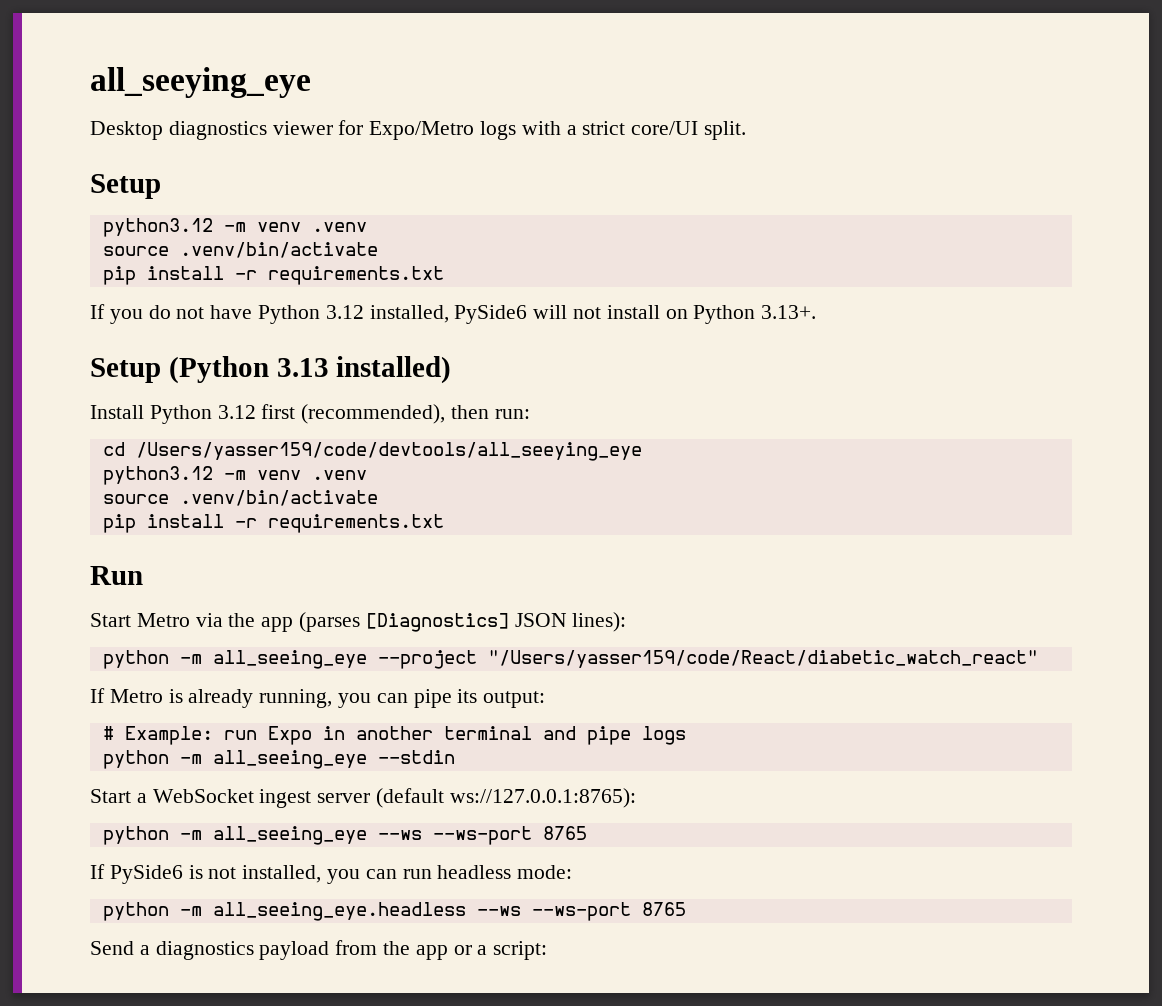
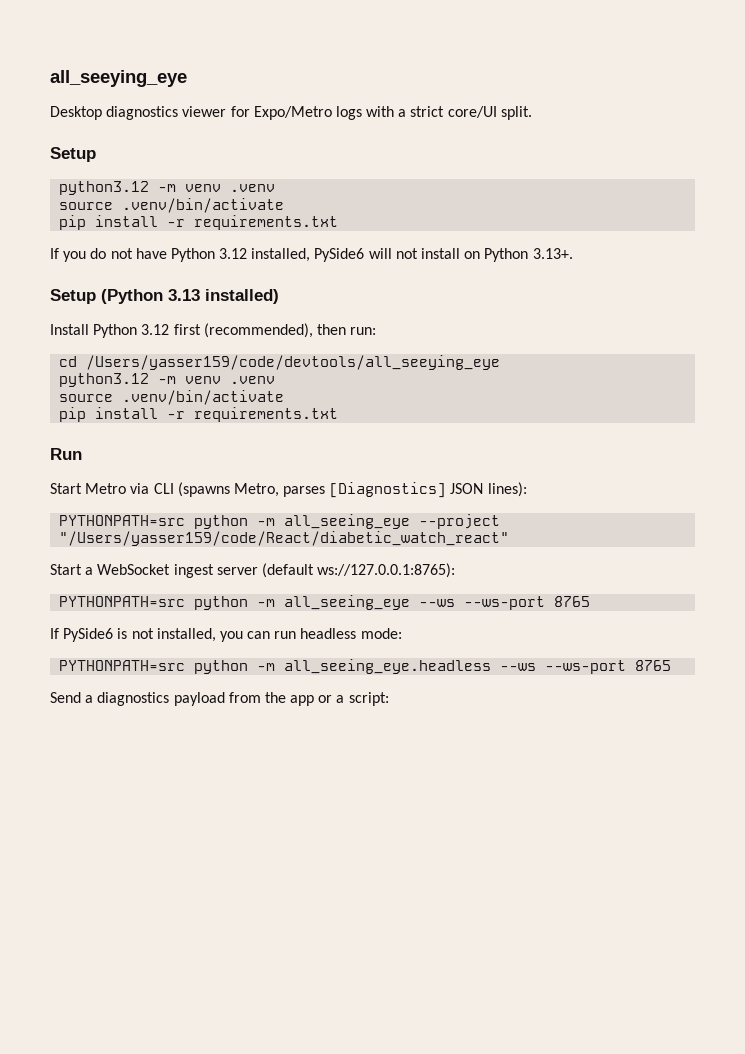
[228,612,361,632] the app (parses -> [153,482,326,497] CLI (spawns Metro, parses
(627, 622) none -> [59,515,186,526] PYTHONPATH=src
[90,688,546,708] [102,726,686,745] [102,750,455,769] // If Metro is already running, you can pipe its output: // # Example: run Expo in another terminal and pipe logs // python -m all_seeing_eye --stdin -> (510, 538) none
(636, 798) none -> [59,596,186,607] PYTHONPATH=src
(573, 872) none -> [59,660,186,671] PYTHONPATH=src

